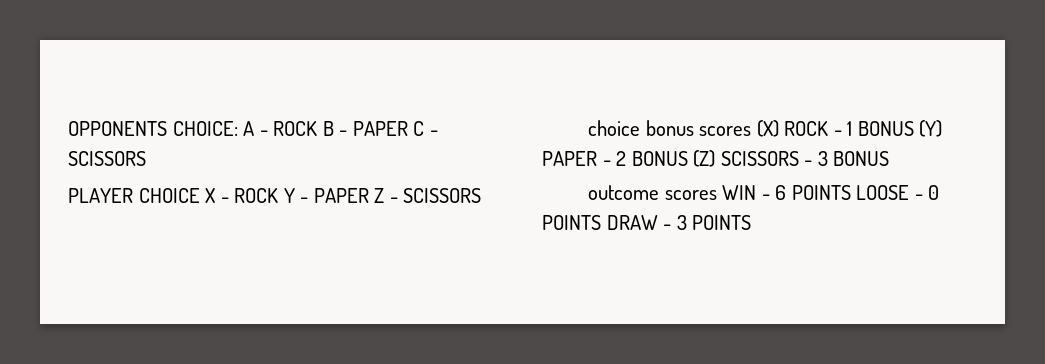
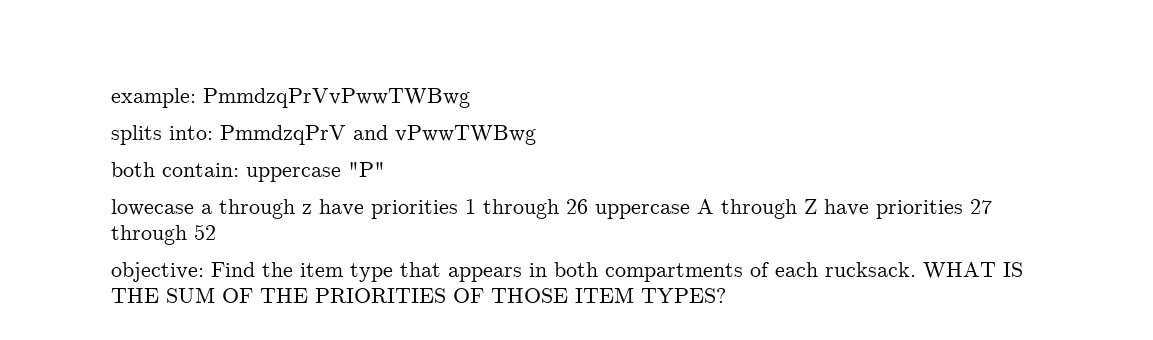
[68,121,438,136] [68,151,146,166] [68,188,482,203] [588,120,943,137] [542,150,890,167] [588,185,940,200] [542,215,752,230] OPPONENTS CHOICE: A - ROCK B - PAPER C - SCISSORS // PLAYER CHOICE X - ROCK Y - PAPER Z - SCISSORS // choice bonus scores (X) ROCK - 1 BONUS (Y) PAPER - 2 BONUS (Z) SCISSORS - 3 BONUS // outcome scores WIN - 6 POINTS LOOSE - 0 POINTS DRAW - 3 POINTS -> [111,88,470,108] [111,125,536,145] [111,162,385,182] [111,199,992,219] [111,224,216,245] [111,262,1023,282] [111,287,726,303] example: PmmdzqPrVvPwwTWBwg // splits into: PmmdzqPrV and vPwwTWBwg // both contain: uppercase "P" // lowecase a through z have priorities 1 through 26 uppercase A through Z have priorities 27 through 52 // objective: Find the item type that appears in both compartments of each rucksack. WHAT IS THE SUM OF THE PRIORITIES OF THOSE ITEM TYPES?

